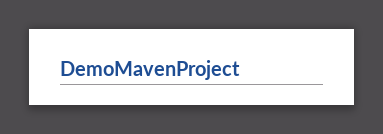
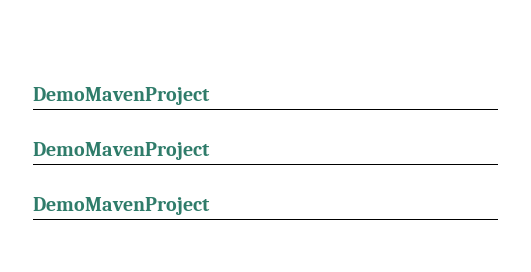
[60,60,240,80] DemoMavenProject -> [33,87,210,105] [33,142,210,160] [33,197,210,215] DemoMavenProject // DemoMavenProject // DemoMavenProject

